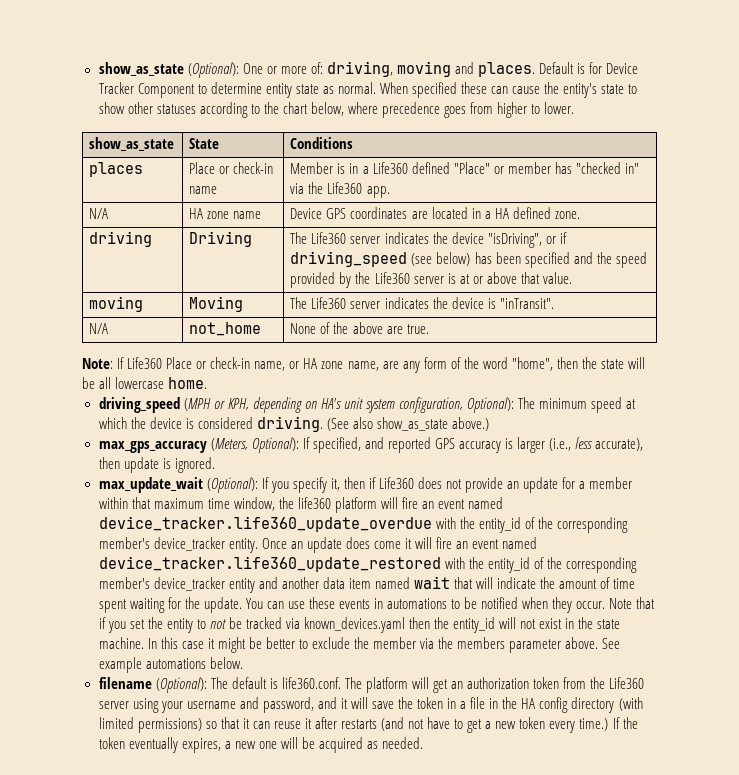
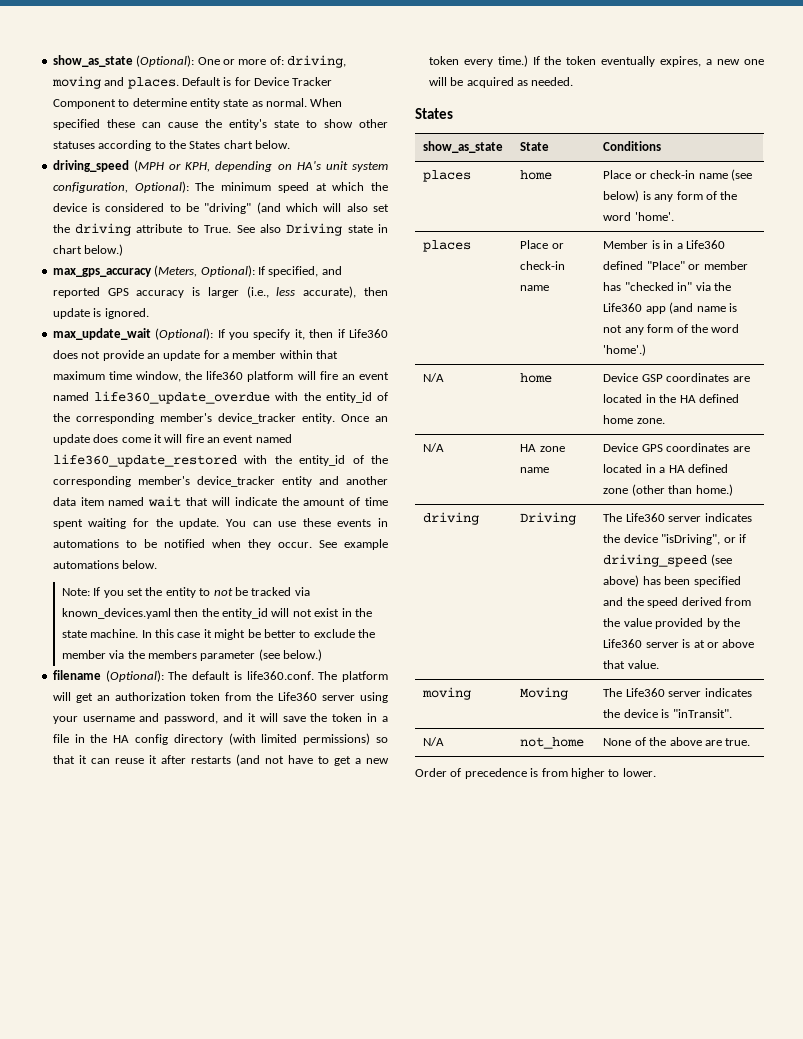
[282,102,575,118] [89,137,175,151] [189,138,220,149] [290,137,354,149] [89,162,144,177] [189,162,274,174] [189,186,218,194] [290,162,639,174] [290,182,390,198] [89,208,109,219] [189,208,262,219] [290,207,580,219] [89,231,153,247] [189,231,253,247] [290,232,567,248] [290,251,647,268] [290,272,572,288] [89,296,144,312] [189,296,244,312] [290,297,554,309] [89,323,109,334] [189,322,262,336] [290,322,429,334] [82,357,646,373] [82,377,208,389] chart below, where precedence goes from higher to lower. // show_as_state | State | Conditions // places | Place or check-in name | Member is in a Life360 defined "Place" or member has "checked in" via the Life360 app. // N/A | HA zone name | Device GPS coordinates are located in a HA defined zone. // driving | Driving | The Life360 server indicates the device "isDriving", or if driving_speed (see below) has been specified and the speed provided by the Life360 server is at or above that value. // moving | Moving | The Life360 server indicates the device is "inTransit". // N/A | not_home | None of the above are true. // Note: If Life360 Place or check-in name, or HA zone name, are any form of the word "home", then the state will be all lowercase home. -> [189,140,290,149] States chart below.
[256,416,489,432] driving. (See also show_as_state above.) -> [169,202,389,214] [52,223,388,236] [52,244,124,256] to be "driving" (and which will also set the driving attribute to True. See also Driving state in chart below.)
[98,516,432,532] device_tracker.life360_update_overdue -> [94,391,270,404] life360_update_overdue
[98,556,441,572] device_tracker.life360_update_restored -> [52,454,237,467] life360_update_restored
[609,597,656,609] [98,617,106,629] Note that if -> [318,539,388,550] [52,560,158,569] [61,587,101,596] See example automations below. // Note: If
[565,637,621,649] [98,657,243,673] above. See example automations below. -> [258,649,323,661] (see below.)
(424, 743) none -> [415,108,453,119] [423,141,504,153] [520,142,550,151] [603,141,662,151] [423,170,472,182] [520,170,553,180] [603,169,752,181] [603,190,738,202] [603,212,674,221] [423,240,472,252] [520,240,564,249] [520,261,566,270] [520,285,550,291] [603,240,725,249] [603,261,748,270] [603,282,731,291] [603,302,737,314] [603,324,740,335] [603,344,647,356] [423,373,445,382] [520,373,553,383] [603,373,750,382] [603,394,739,403] [603,415,665,424] [423,443,445,452] [520,444,565,452] [520,467,550,473] [603,443,750,452] [603,464,728,473] [603,484,733,496] [423,512,480,525] [520,512,577,525] [603,513,752,522] [603,534,746,545] [603,554,732,567] [603,575,741,587] [603,597,751,608] [603,618,740,629] [603,639,755,648] [603,660,659,669] [422,687,472,700] [520,687,569,700] [603,688,752,697] [603,709,732,718] [423,737,445,746] [520,737,585,749] [603,737,751,746] [415,768,656,779] // States // show_as_state | State | Conditions // places | home | Place or check-in name (see below) is any form of the word 'home'. // places | Place or check-in name | Member is in a Life360 defined "Place" or member has "checked in" via the Life360 app (and name is not any form of the word 'home'.) // N/A | home | Device GSP coordinates are located in the HA defined home zone. // N/A | HA zone name | Device GPS coordinates are located in a HA defined zone (other than home.) // driving | Driving | The Life360 server indicates the device "isDriving", or if driving_speed (see above) has been specified and the speed derived from the value provided by the Life360 server is at or above that value. // moving | Moving | The Life360 server indicates the device is "inTransit". // N/A | not_home | None of the above are true. // Order of precedence is from higher to lower.

